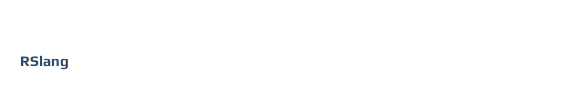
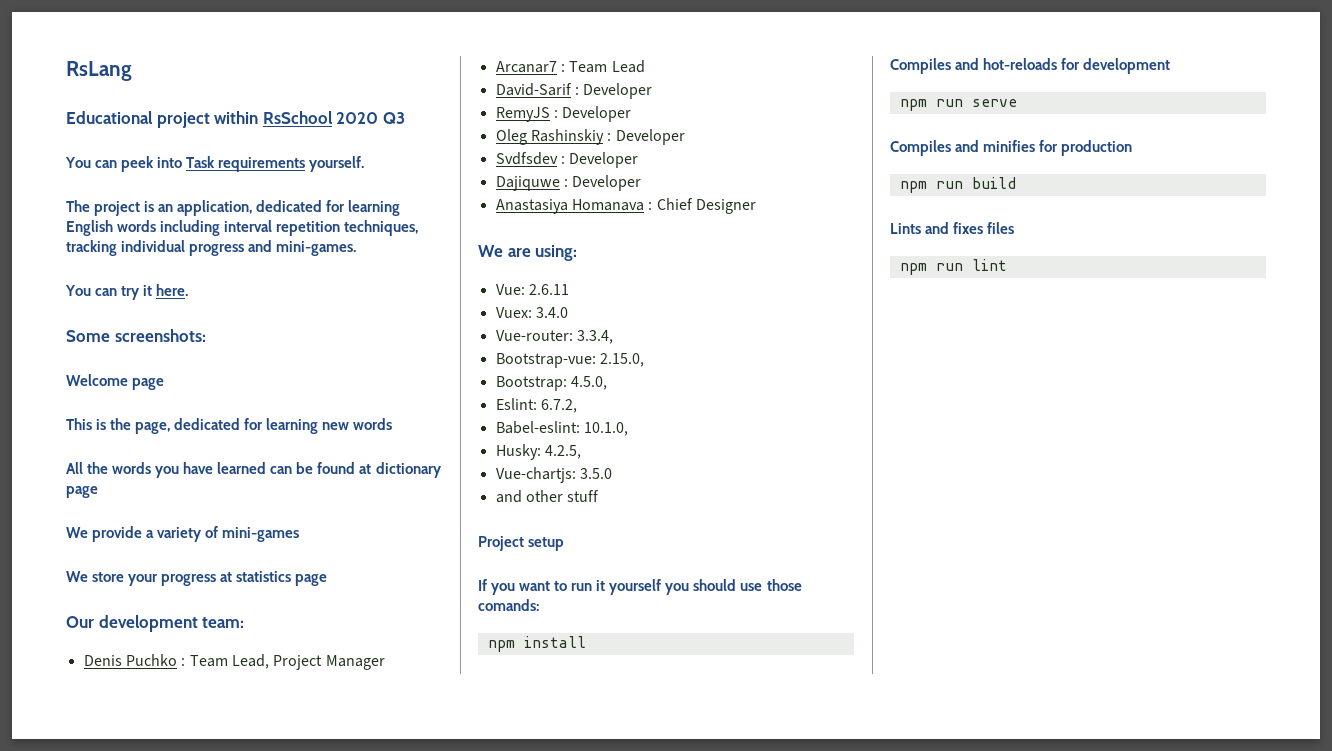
[20,55,69,70] RSlang -> [66,61,132,81] [66,111,405,128] [65,156,365,172] [66,200,401,216] [66,220,419,236] [66,240,357,256] [65,284,189,300] [66,329,206,342] [66,374,165,390] [66,418,393,434] [66,462,442,478] [66,486,98,498] [66,526,300,542] [66,571,328,586] [66,615,245,632] [83,654,385,670] [495,60,645,73] [495,83,653,99] [495,106,632,122] [495,129,685,145] [495,152,639,168] [495,175,642,191] [495,198,756,214] [478,245,578,261] [495,284,569,295] [495,307,568,318] [495,330,613,344] [495,353,644,368] [495,376,607,391] [495,398,577,413] [495,421,628,436] [495,444,581,460] [495,467,612,483] [495,490,600,503] [478,536,565,551] [478,579,802,595] [478,599,539,611] [487,636,586,652] [890,58,1171,74] [899,99,1017,111] [890,140,1133,156] [899,177,1016,193] [890,222,1015,234] [899,259,1007,275] RsLang // Educational project within RsSchool 2020 Q3 // You can peek into Task requirements yourself. // The project is an application, dedicated for learning English words including interval repetition techniques, tracking individual progress and mini-games. // You can try it here. // Some screenshots: // Welcome page // This is the page, dedicated for learning new words // All the words you have learned can be found at dictionary page // We provide a variety of mini-games // We store your progress at statistics page // Our development team: // Denis Puchko : Team Lead, Project Manager // Arcanar7 : Team Lead // David-Sarif : Developer // RemyJS : Developer // Oleg Rashinskiy : Developer // Svdfsdev : Developer // Dajiquwe : Developer // Anastasiya Homanava : Chief Designer // We are using: // Vue: 2.6.11 // Vuex: 3.4.0 // Vue-router: 3.3.4, // Bootstrap-vue: 2.15.0, // Bootstrap: 4.5.0, // Eslint: 6.7.2, // Babel-eslint: 10.1.0, // Husky: 4.2.5, // Vue-chartjs: 3.5.0 // and other stuff // Project setup // If you want to run it yourself you should use those comands: // npm install // Compiles and hot-reloads for development // npm run serve // Compiles and minifies for production // npm run build // Lints and fixes files // npm run lint

